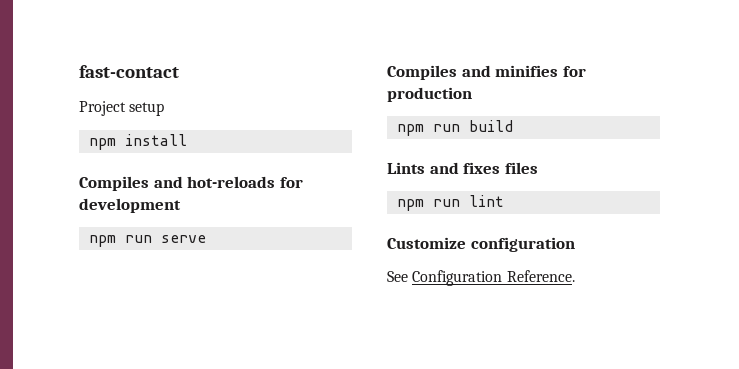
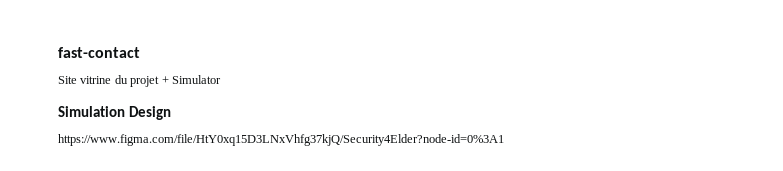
[79,101,165,116] [88,134,187,150] [79,176,303,191] [79,198,181,213] [88,235,206,247] [387,65,586,80] [387,87,472,102] [396,120,513,136] [387,162,538,174] [396,195,504,211] [387,237,575,252] [387,270,575,286] Project setup // npm install // Compiles and hot-reloads for development // npm run serve // Compiles and minifies for production // npm run build // Lints and fixes files // npm run lint // Customize configuration // See Configuration Reference. -> [58,75,221,87] [58,106,171,120] [58,134,504,146] Site vitrine du projet + Simulator // Simulation Design // https://www.figma.com/file/HtY0xq15D3LNxVhfg37kjQ/Security4Elder?node-id=0%3A1

